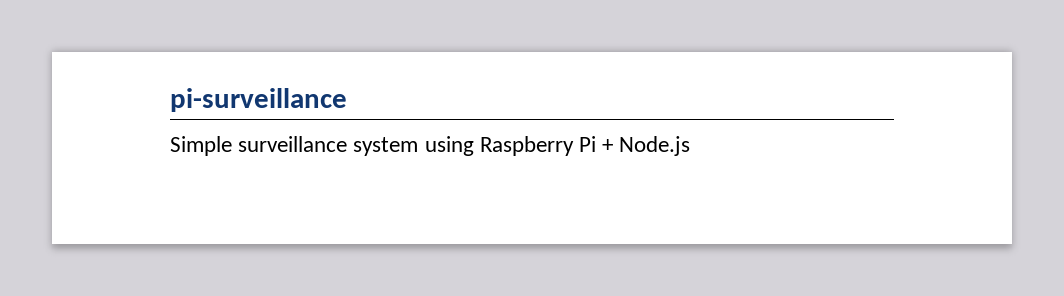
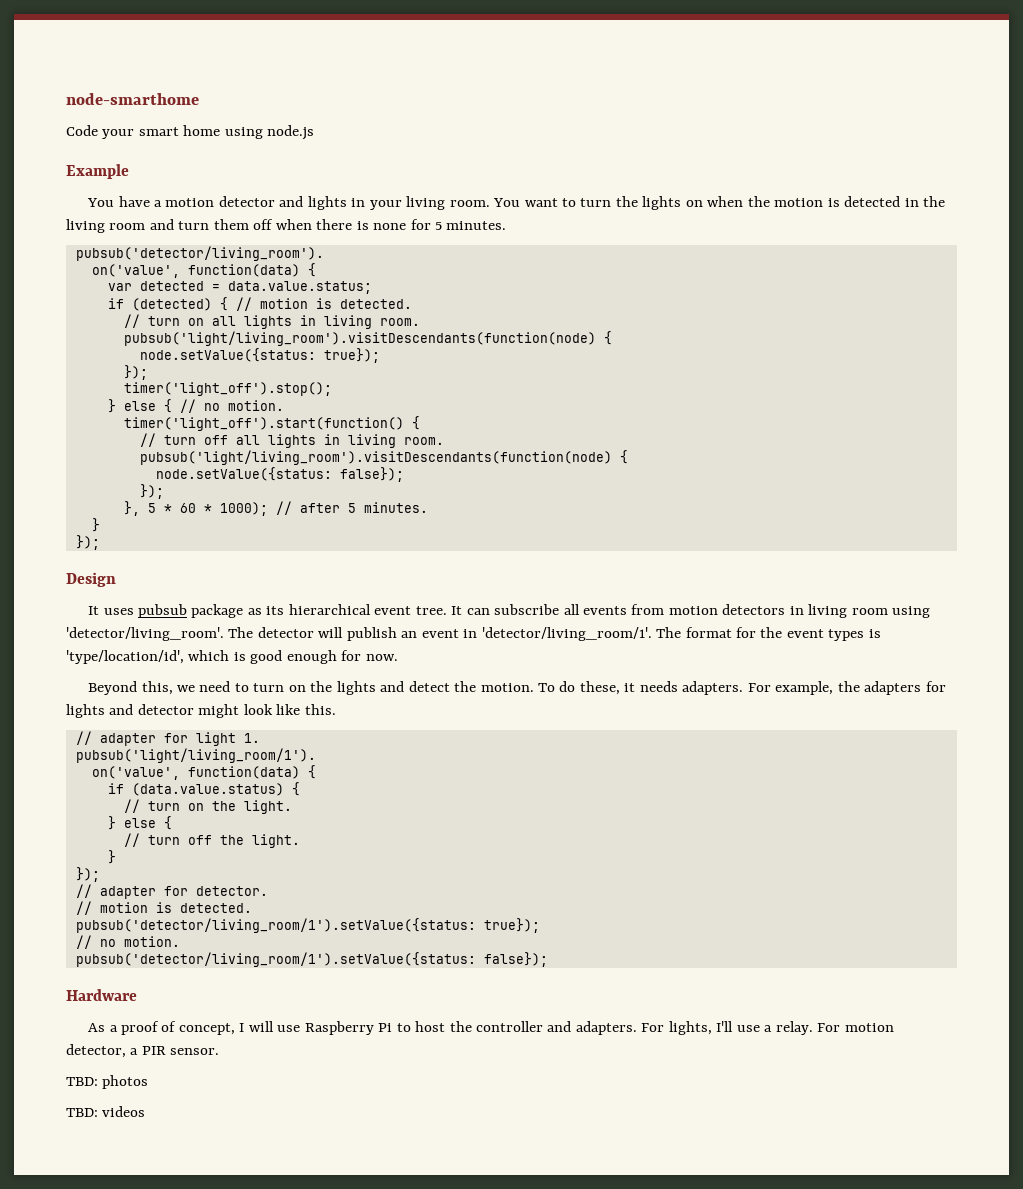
[170,88,347,112] [170,136,691,156] pi-surveillance // Simple surveillance system using Raspberry Pi + Node.js -> [66,93,199,105] [66,125,315,140] [66,164,129,179] [87,196,945,210] [66,219,507,233] [75,246,324,261] [91,263,316,278] [107,281,372,294] [107,297,412,311] [123,314,420,329] [123,331,612,346] [139,348,380,363] [123,365,148,380] [123,382,332,396] [107,399,284,413] [123,416,420,431] [139,433,444,448] [139,450,628,465] [155,467,404,482] [139,484,164,499] [123,501,428,516] [91,518,100,532] [75,535,100,550] [66,572,116,587] [88,604,931,618] [66,627,881,641] [66,650,398,664] [88,681,946,695] [66,704,336,718] [75,731,260,746] [75,748,316,763] [91,765,316,780] [107,782,300,796] [123,799,292,814] [107,816,172,830] [123,833,300,848] [107,850,116,864] [75,867,100,882] [75,884,268,899] [75,901,252,915] [75,918,540,933] [75,935,180,949] [75,952,548,967] [66,989,137,1001] [88,1021,894,1035] [66,1044,220,1058] [66,1075,149,1089] [66,1106,146,1117] node-smarthome // Code your smart home using node.js // Example // You have a motion detector and lights in your living room. You want to turn the lights on when the motion is detected in the living room and turn them off when there is none for 5 minutes. // pubsub('detector/living_room'). // on('value', function(data) { // var detected = data.value.status; // if (detected) { // motion is detected. // // turn on all lights in living room. // pubsub('light/living_room').visitDescendants(function(node) { // node.setValue({status: true}); // }); // timer('light_off').stop(); // } else { // no motion. // timer('light_off').start(function() { // // turn off all lights in living room. // pubsub('light/living_room').visitDescendants(function(node) { // node.setValue({status: false}); // }); // }, 5 * 60 * 1000); // after 5 minutes. // } // }); // Design // It uses pubsub package as its hierarchical event tree. It can subscribe all events from motion detectors in living room using 'detector/living_room'. The detector will publish an event in 'detector/living_room/1'. The format for the event types is 'type/location/id', which is good enough for now. // Beyond this, we need to turn on the lights and detect the motion. To do these, it needs adapters. For example, the adapters for lights and detector might look like this. // // adapter for light 1. // pubsub('light/living_room/1'). // on('value', function(data) { // if (data.value.status) { // // turn on the light. // } else { // // turn off the light. // } // }); // // adapter for detector. // // motion is detected. // pubsub('detector/living_room/1').setValue({status: true}); // // no motion. // pubsub('detector/living_room/1').setValue({status: false}); // Hardware // As a proof of concept, I will use Raspberry Pi to host the controller and adapters. For lights, I'll use a relay. For motion detector, a PIR sensor. // TBD: photos // TBD: videos

